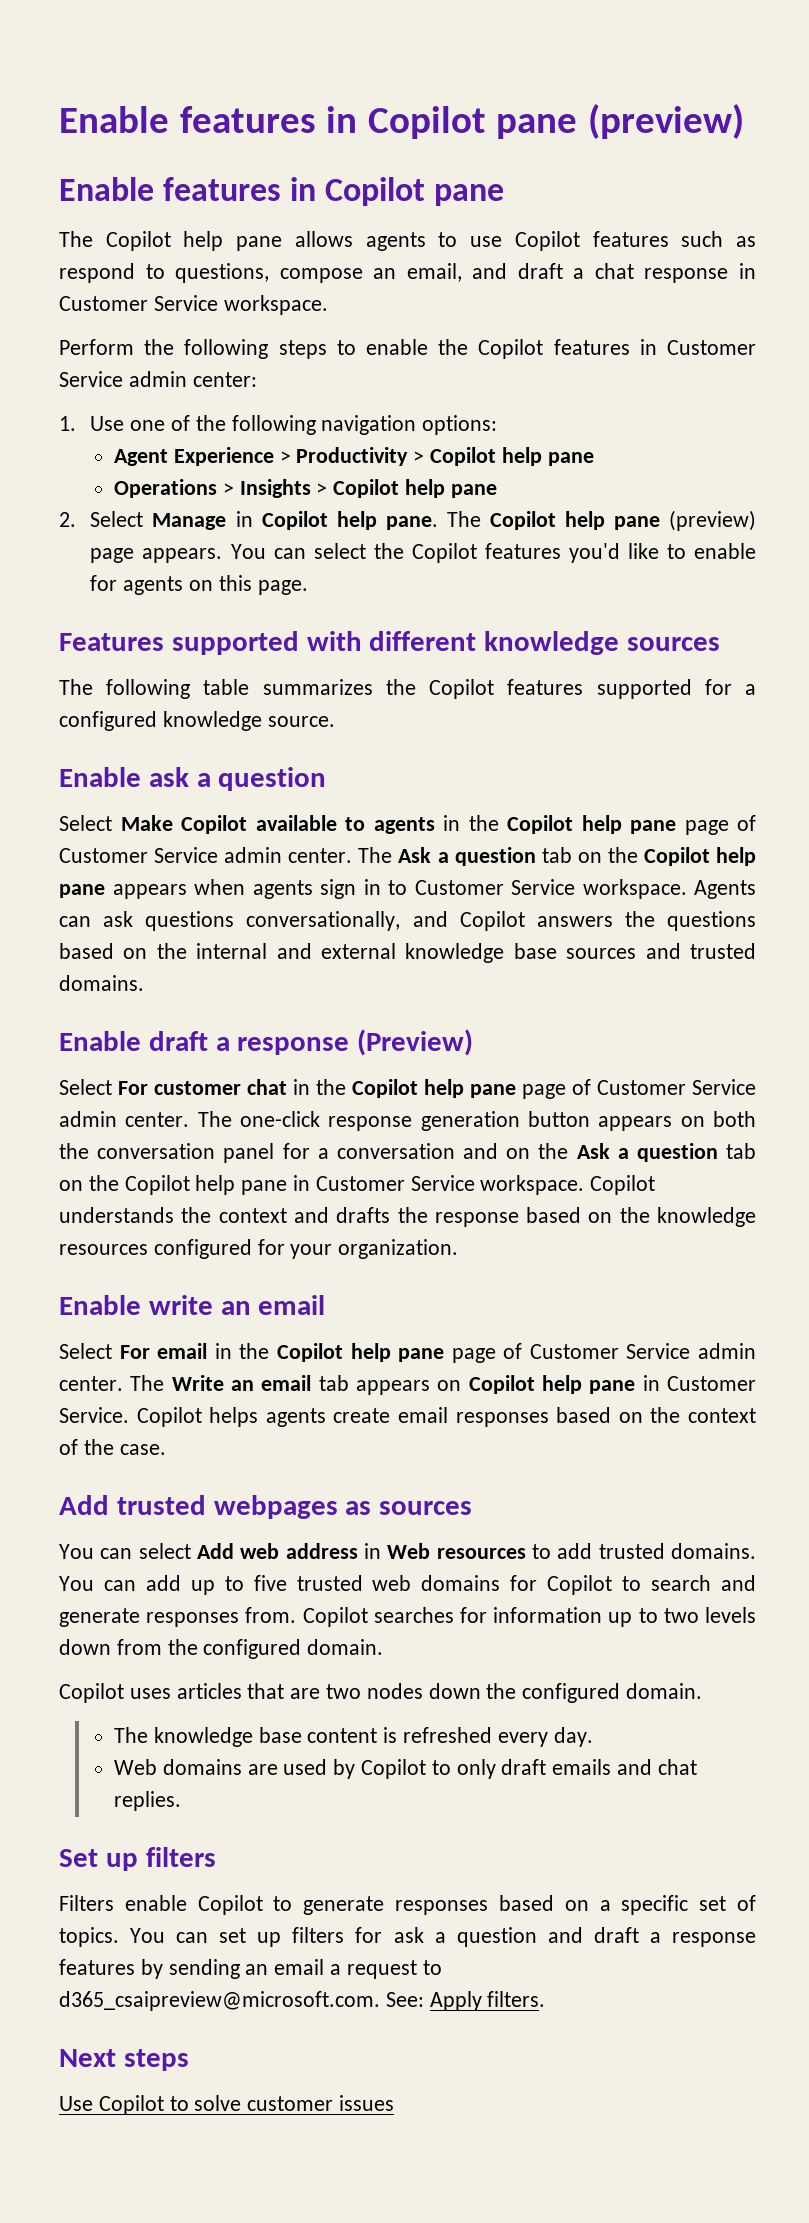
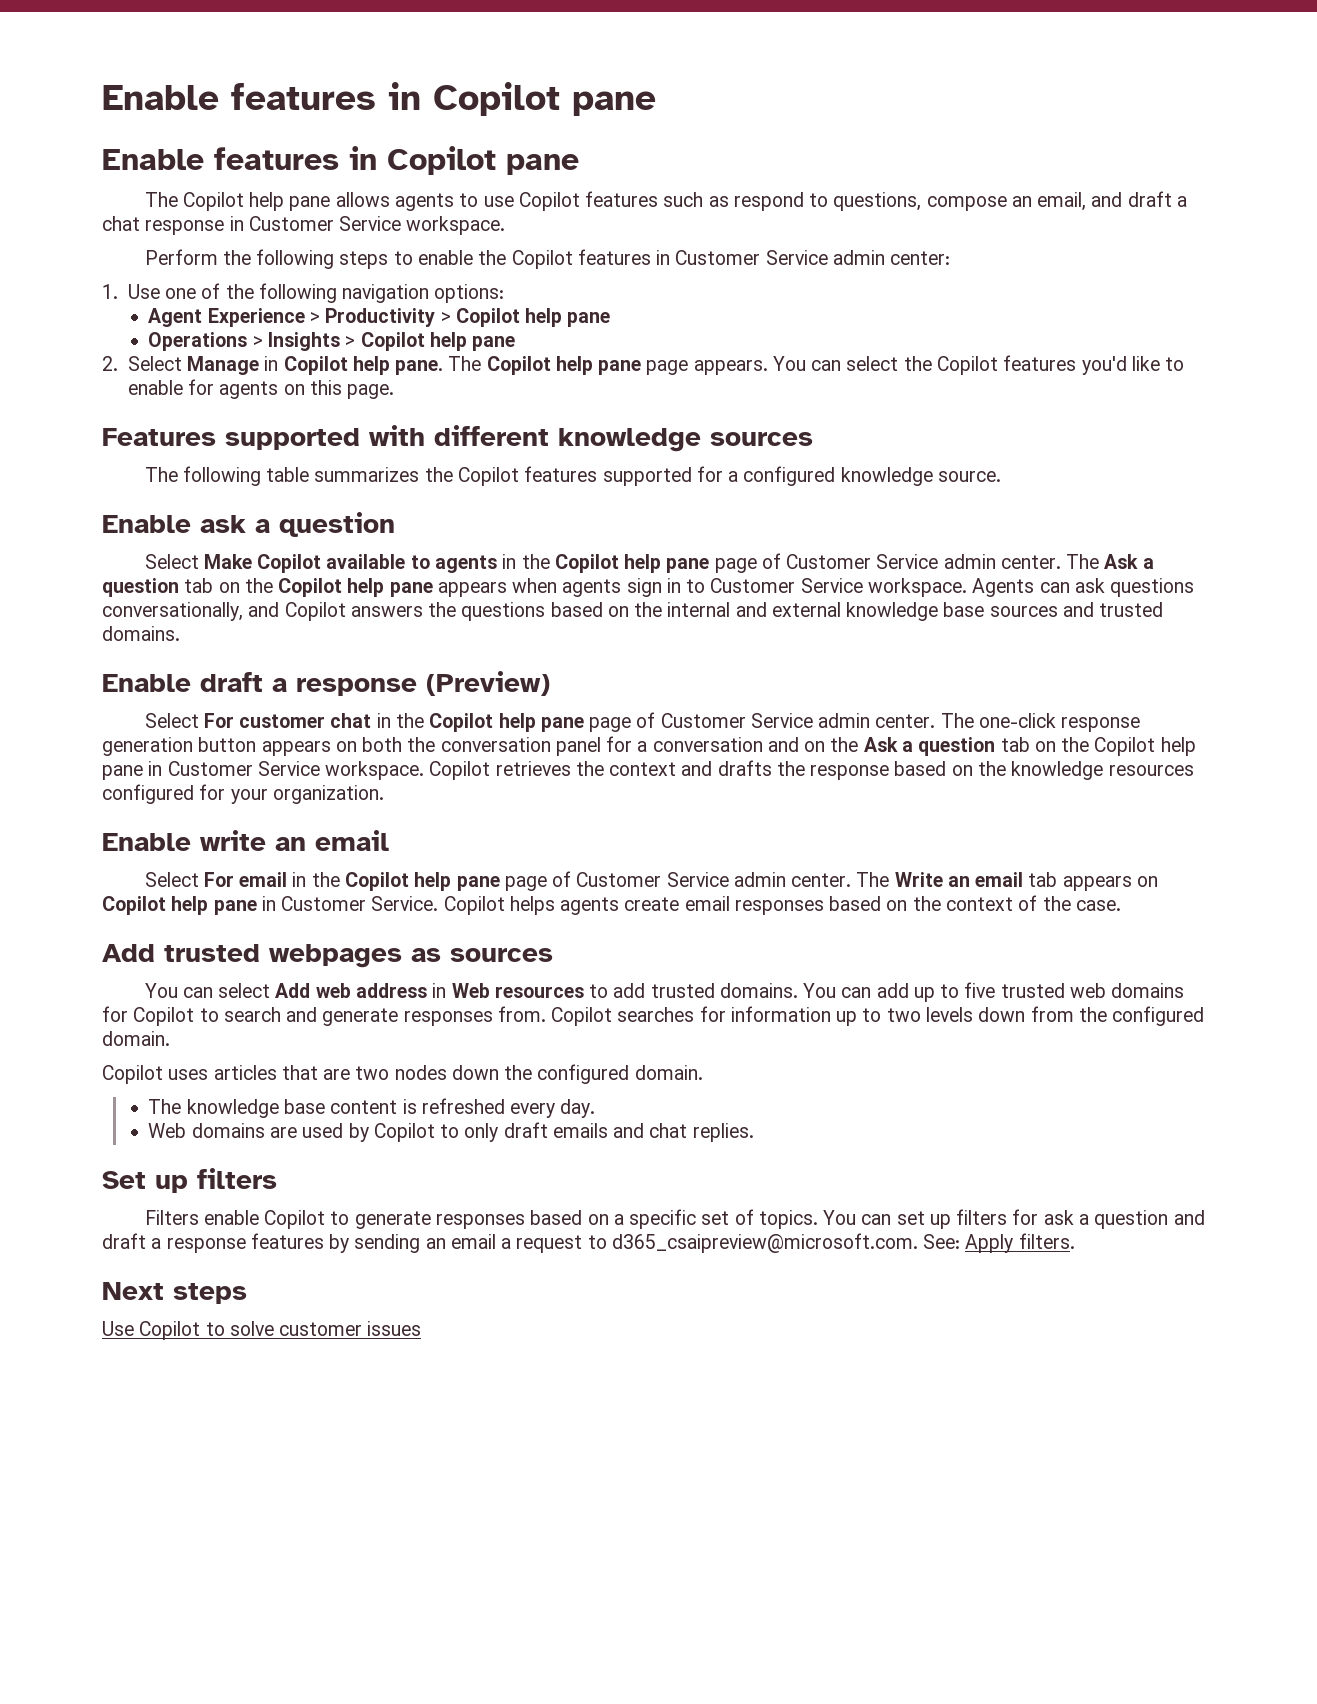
[59,104,744,139] Enable features in Copilot pane (preview) -> [102,82,656,116] Enable features in Copilot pane
[669,510,756,531] (preview) -> (642, 367) none
[59,1207,174,1223] understands -> [495,761,571,776] retrieves

